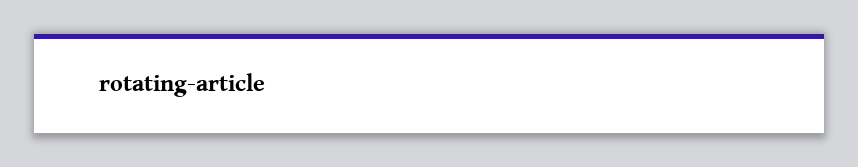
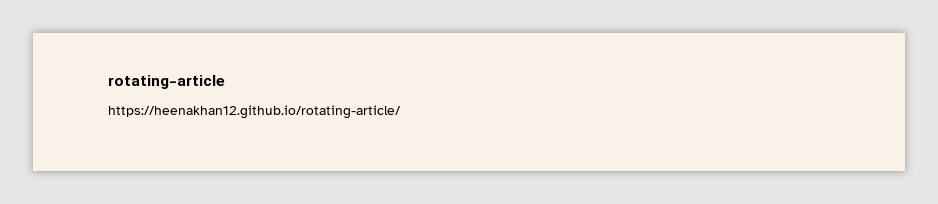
(265, 85) none -> [108,105,401,119] // https://heenakhan12.github.io/rotating-article/

